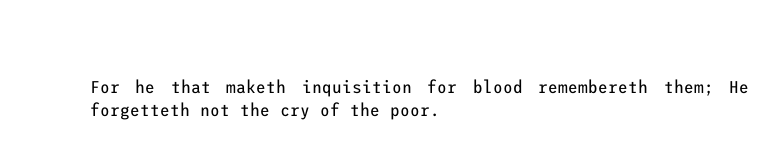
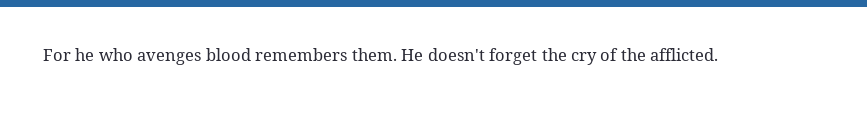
[170,79,750,97] [90,102,230,120] that maketh inquisition for blood remembereth them; He forgetteth not -> [98,48,538,65] who avenges blood remembers them. He doesn't forget
[390,107,440,120] poor. -> [650,48,719,61] afflicted.

